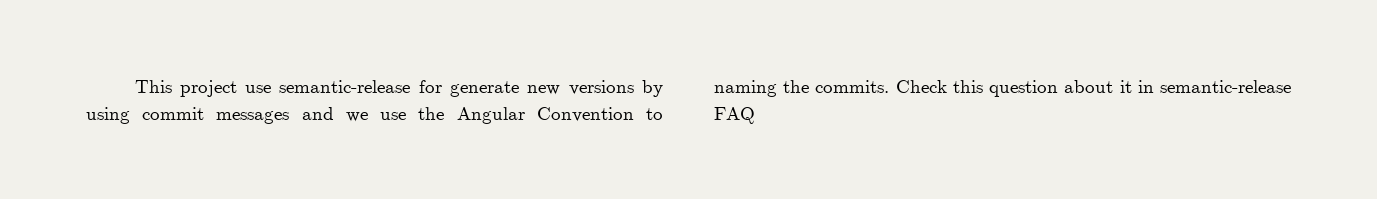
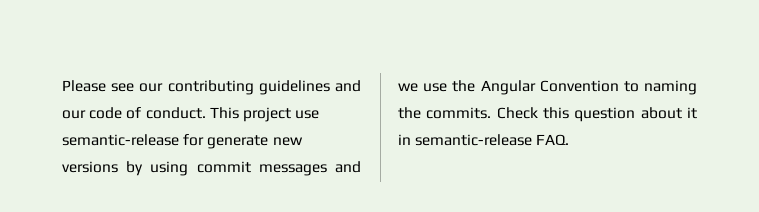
(134, 86) none -> [62,80,361,95] [62,107,206,119] Please see our contributing guidelines and our code of conduct.
[714,107,755,124] FAQ -> [536,134,570,145] FAQ.

